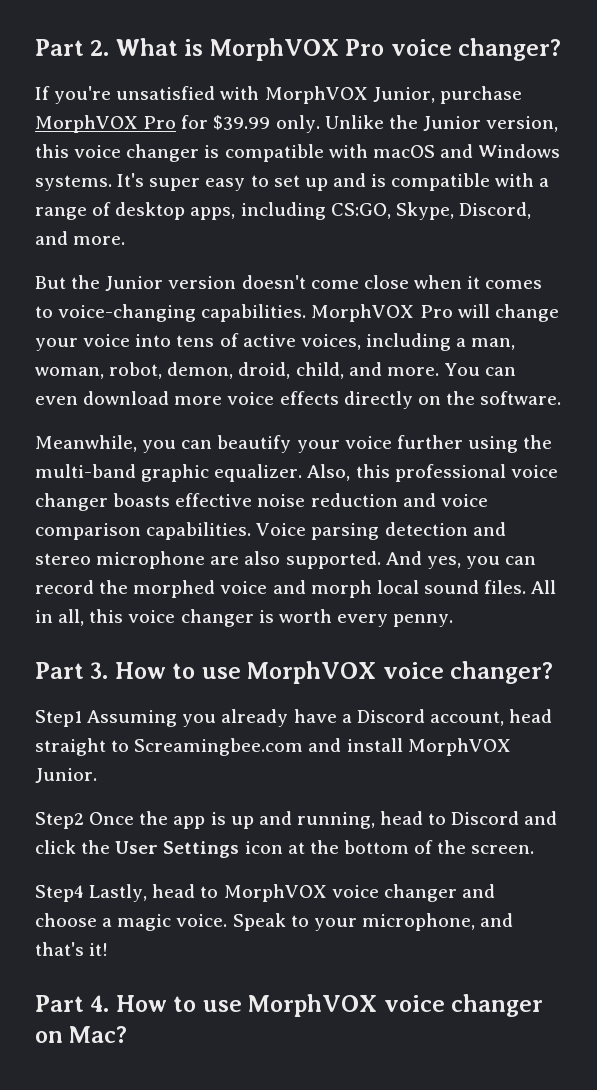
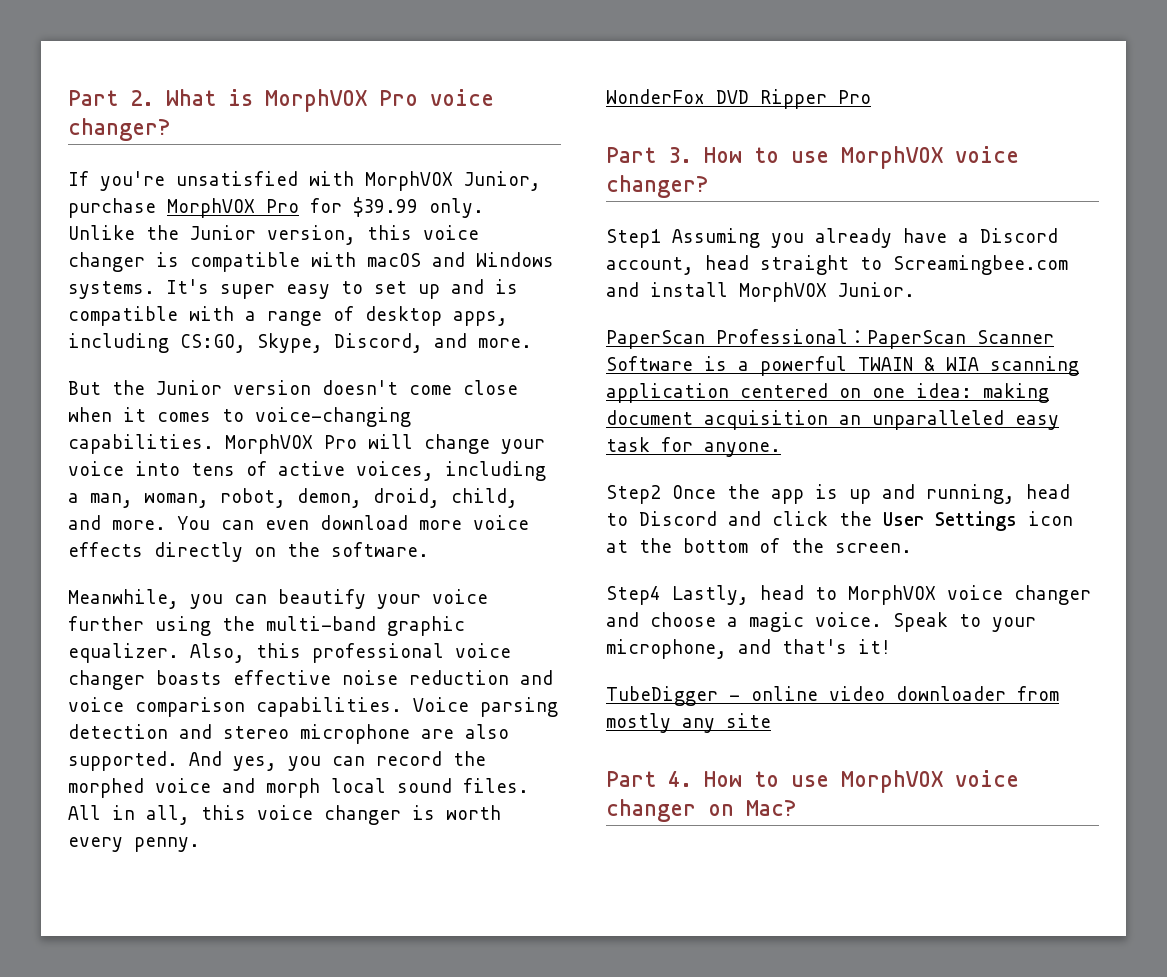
(454, 620) none -> [606,89,871,109] // WonderFox DVD Ripper Pro
(97, 775) none -> [606,329,1054,349] [606,356,1079,376] [606,383,1049,403] [606,410,1059,430] [606,437,781,457] // PaperScan Professional：PaperScan Scanner Software is a powerful TWAIN & WIA scanning application centered on one idea: making document acquisition an unparalleled easy task for anyone.
(109, 949) none -> [606,686,1059,706] [606,713,771,733] // TubeDigger - online video downloader from mostly any site

